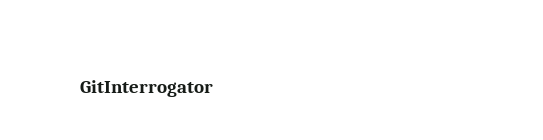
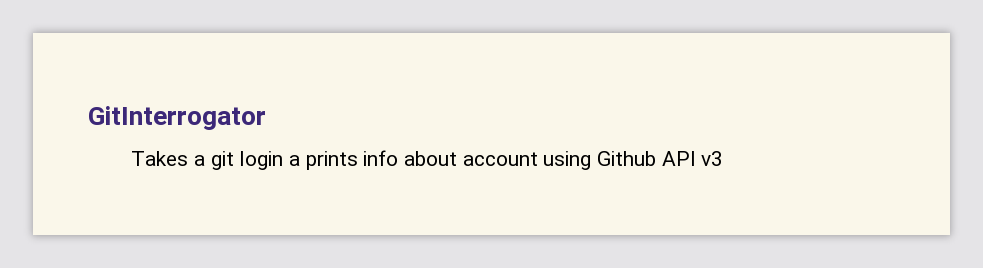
(213, 88) none -> [131,150,724,170] // Takes a git login a prints info about account using Github API v3

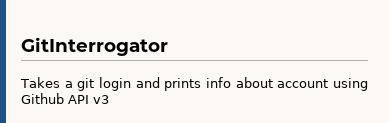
[289,155,301,166] a -> [135,77,160,88] and

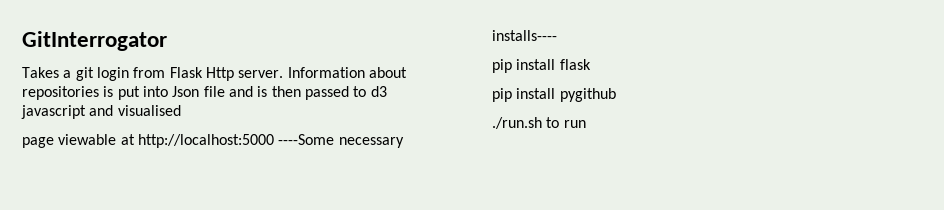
[135,77,368,91] [21,93,109,104] and prints info about account using Github API v3 -> [133,67,407,81] [22,86,387,100] [21,105,181,119] [22,134,404,148] [492,30,557,41] [492,59,591,73] [492,88,616,102] [492,117,586,129] from Flask Http server. Information about repositories is put into Json file and is then passed to d3 javascript and visualised // page viewable at http://localhost:5000 ----Some necessary installs---- // pip install flask // pip install pygithub // ./run.sh to run

